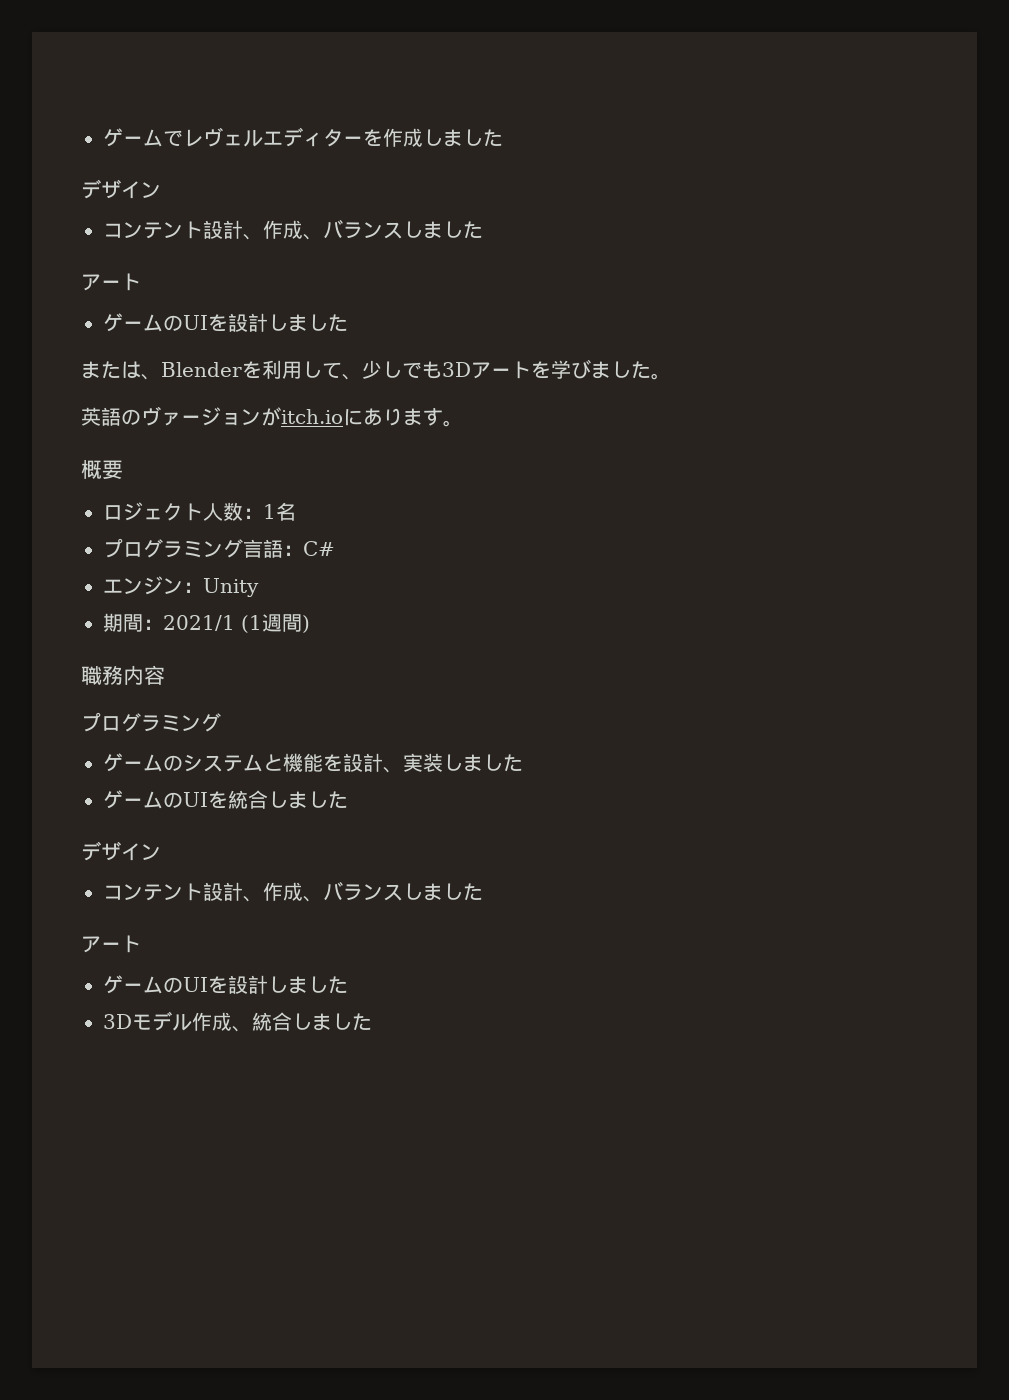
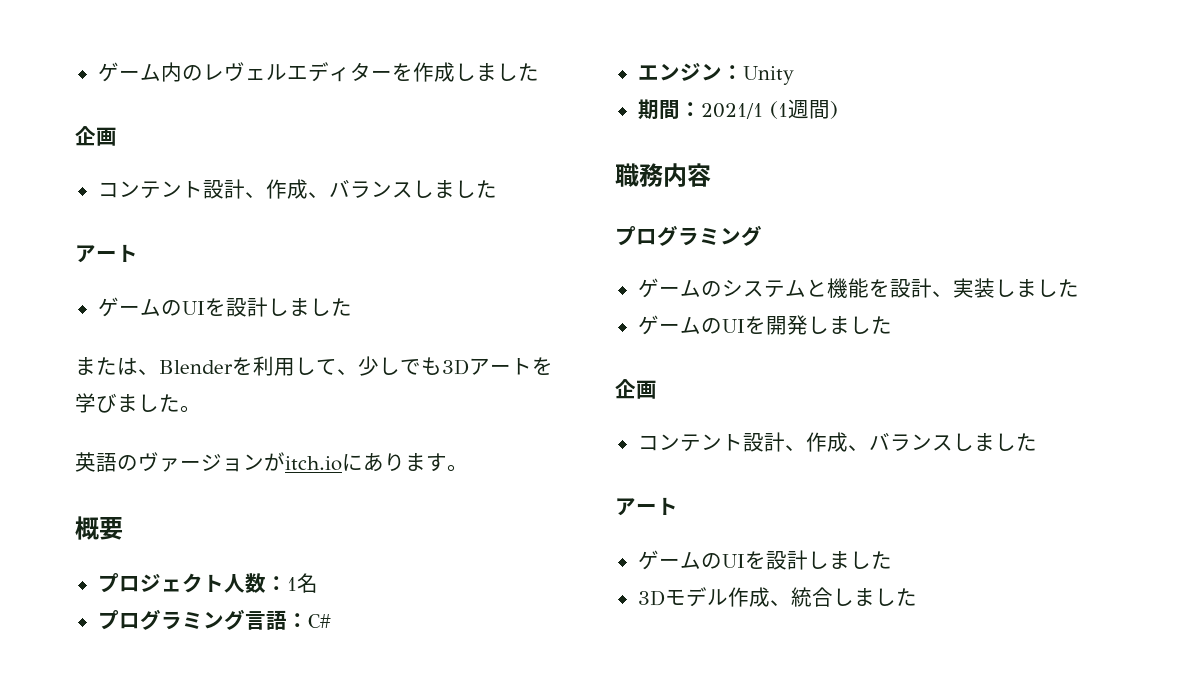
[103,128,183,147] ゲームで -> [97,62,203,82] ゲーム内の
[81,179,161,199] デザイン -> [75,126,117,146] 企画
(123, 469) none -> [97,573,119,593] プ
[228,790,348,809] [81,841,161,861] 統合しました // デザイン -> [765,315,892,335] [615,379,657,399] 開発しました // 企画

